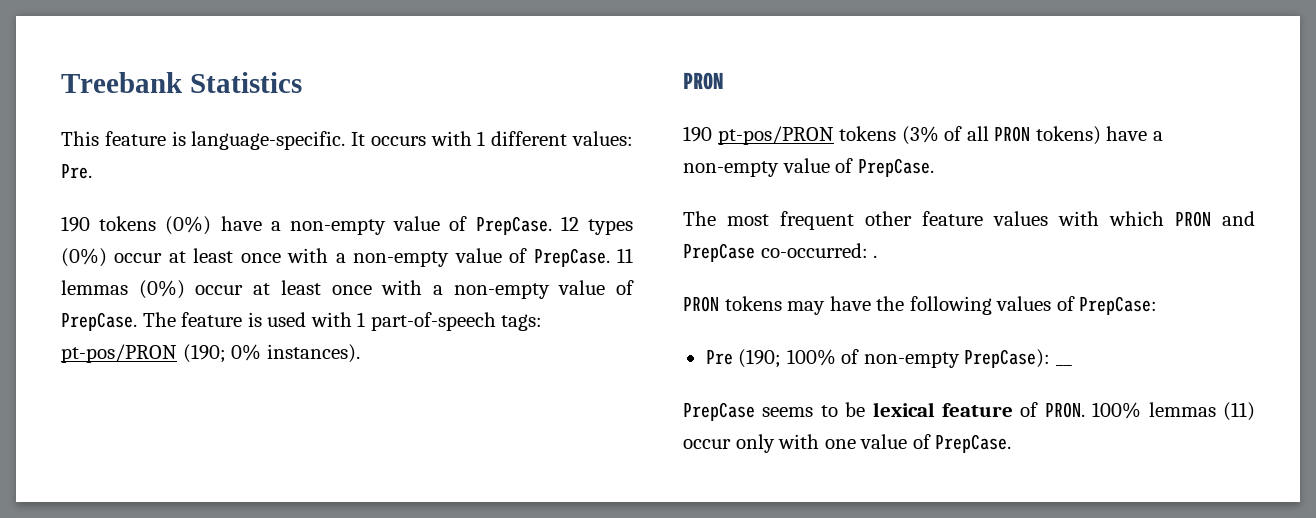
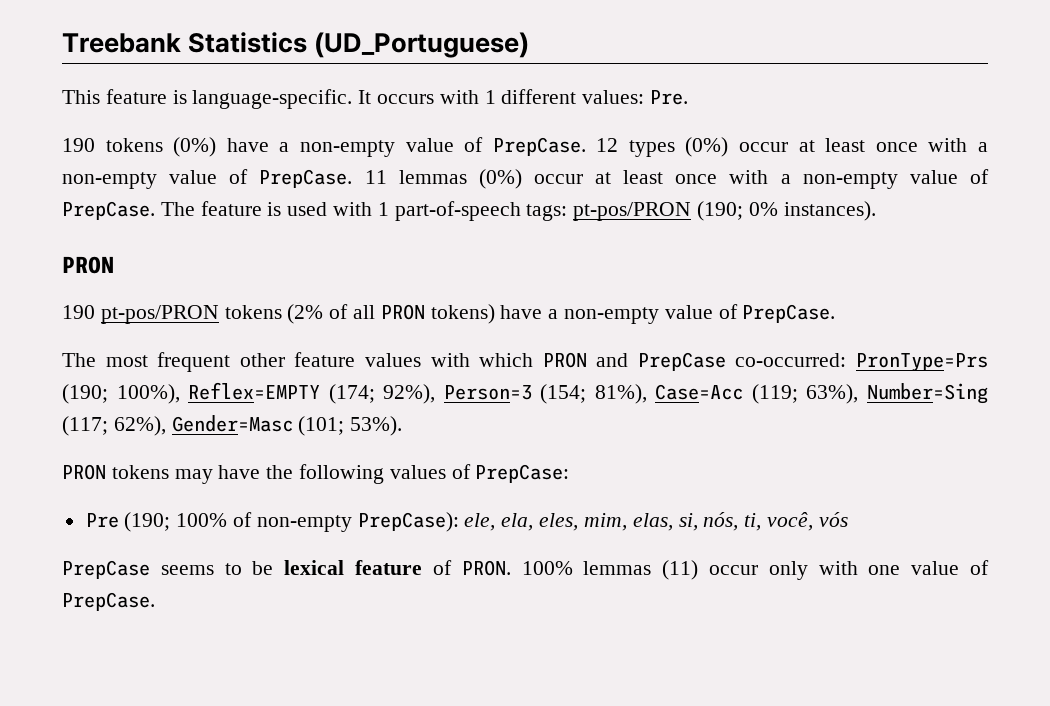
(302, 82) none -> [314,32,530,58] (UD_Portuguese)
[901,126,939,145] (3% -> [287,304,324,324] (2%
[873,255,878,258] . -> [856,353,988,372] [62,382,988,404] [62,415,403,436] PronType=Prs (190; 100%), Reflex=EMPTY (174; 92%), Person=3 (154; 81%), Case=Acc (119; 63%), Number=Sing (117; 62%), Gender=Masc (101; 53%).
[1055,364,1072,366] __ -> [464,512,848,531] ele, ela, eles, mim, elas, si, nós, ti, você, vós

